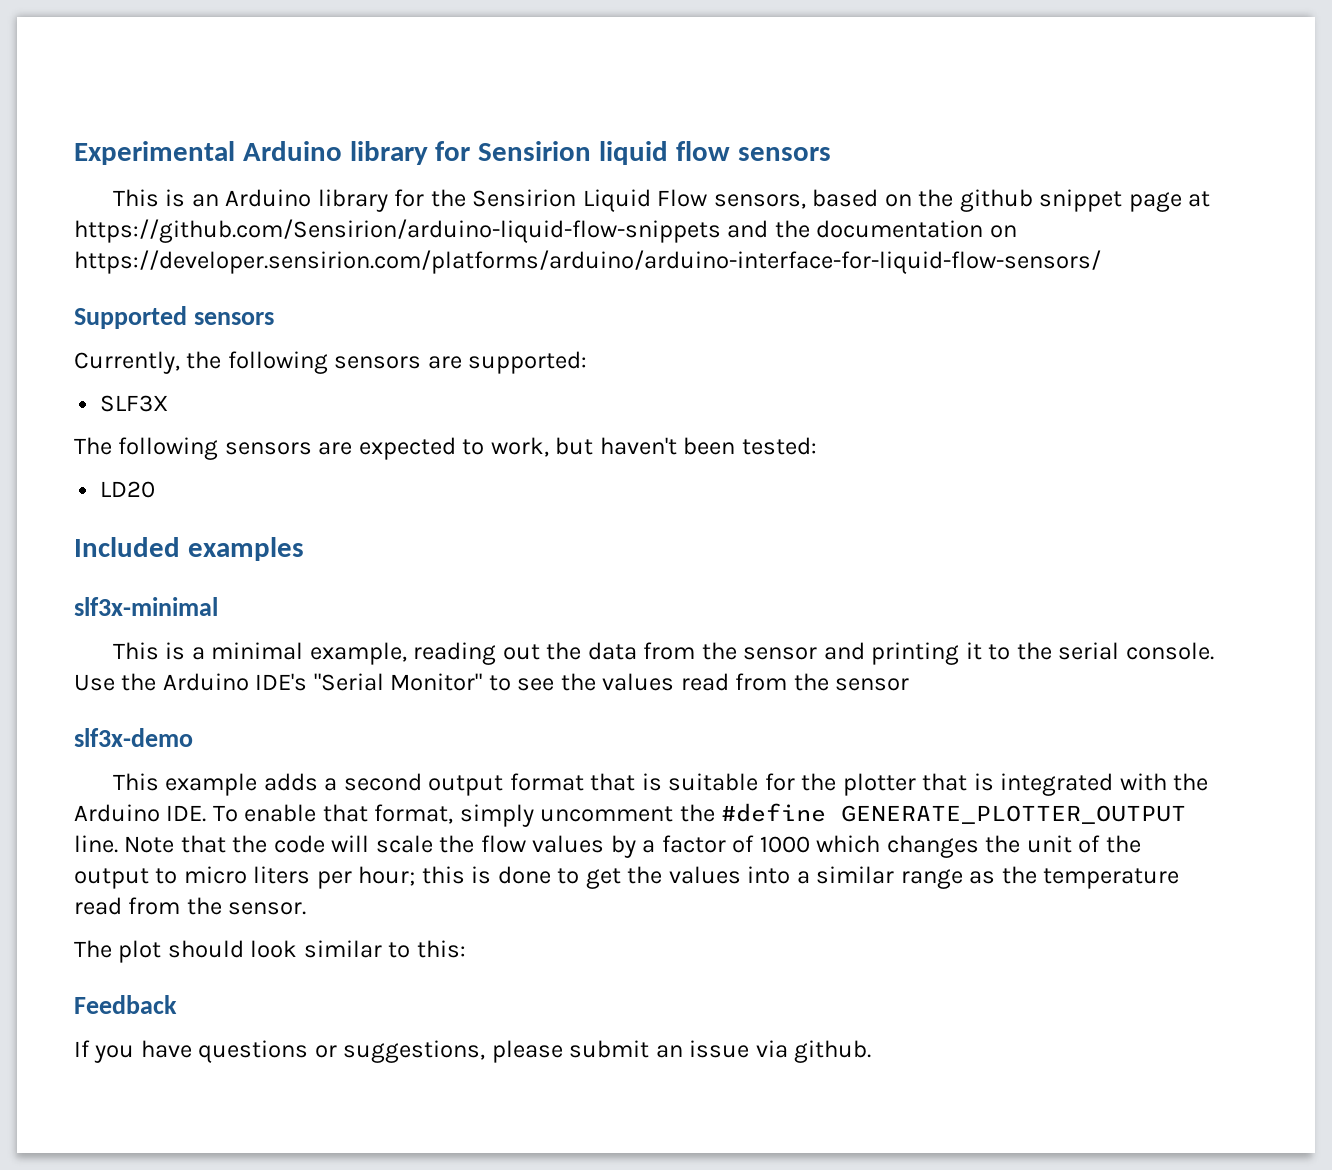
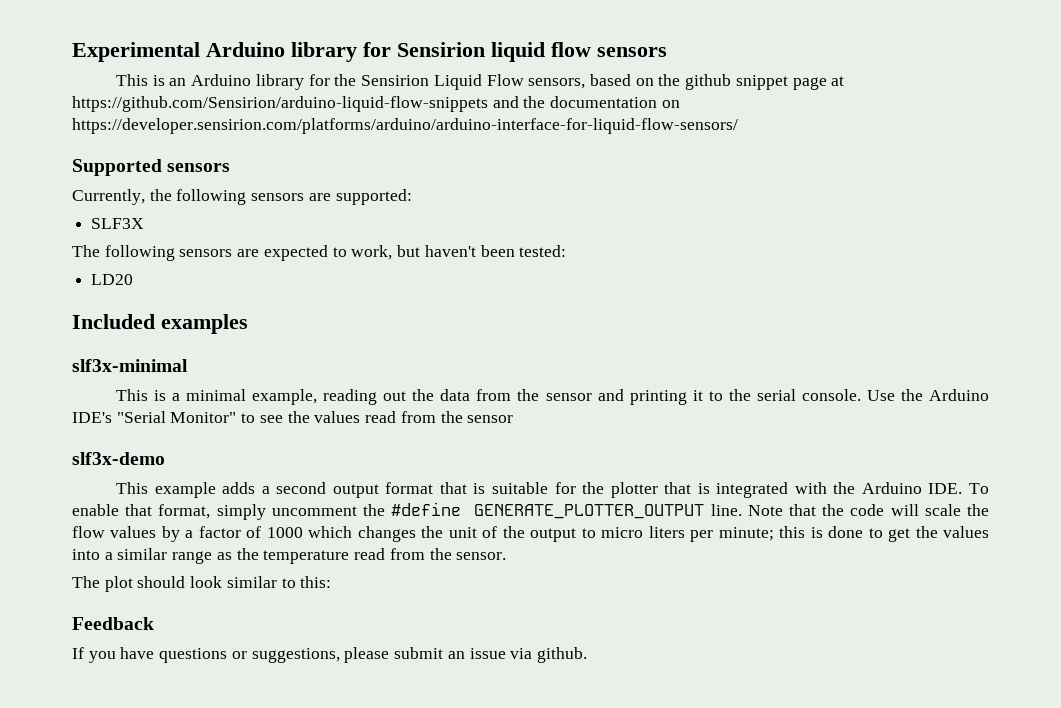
[358,866,416,886] hour; -> [718,527,774,541] minute;

